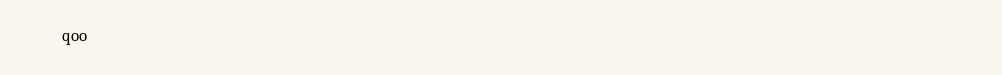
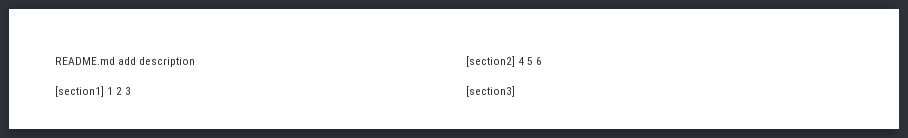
[62,33,87,45] qoo -> [55,57,196,67] [55,86,132,97] [466,56,543,67] [466,86,515,97] README.md add description // [section1] 1 2 3 // [section2] 4 5 6 // [section3]

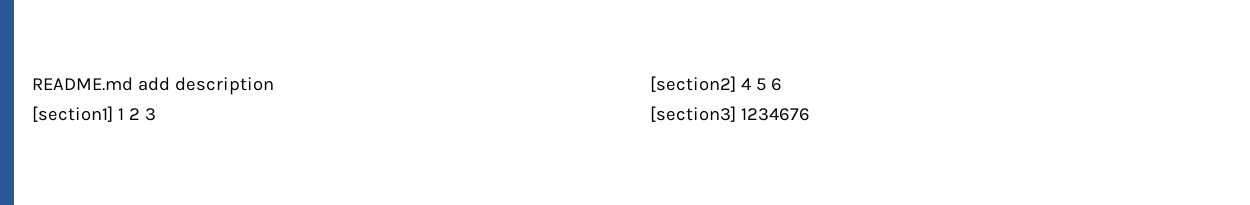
(515, 91) none -> [740,108,810,121] 1234676

